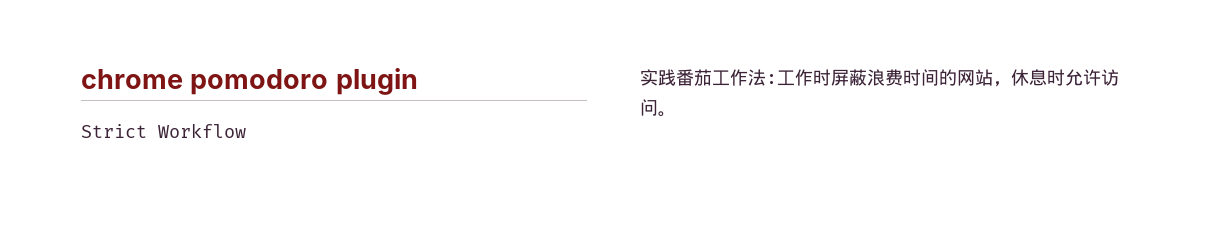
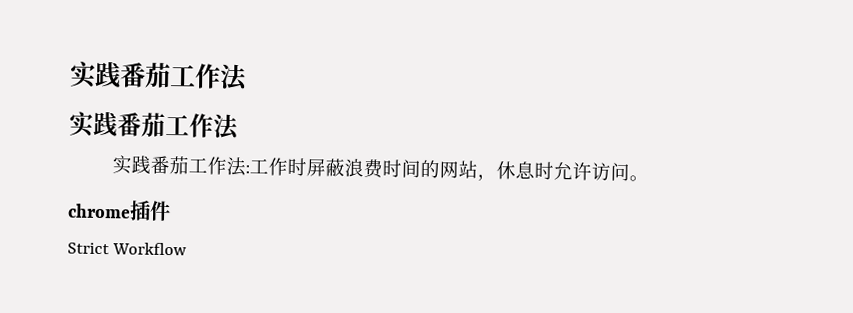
[81,68,418,95] [81,123,246,138] chrome pomodoro plugin // Strict Workflow -> [70,61,248,92] [69,111,240,141] 实践番茄工作法 // 实践番茄工作法
(676, 114) none -> [68,200,171,222] [67,242,187,256] // chrome插件 // Strict Workflow

